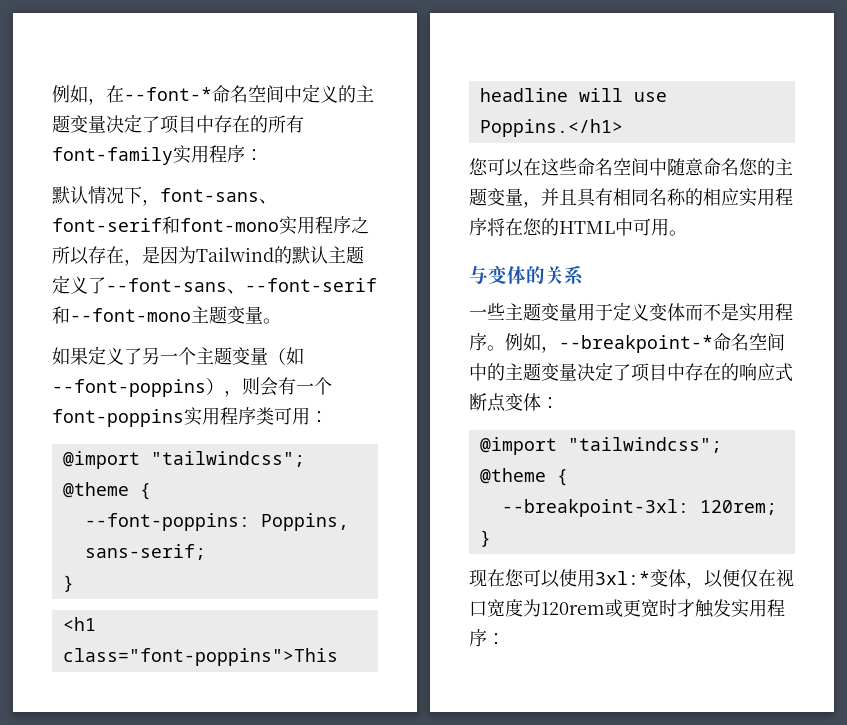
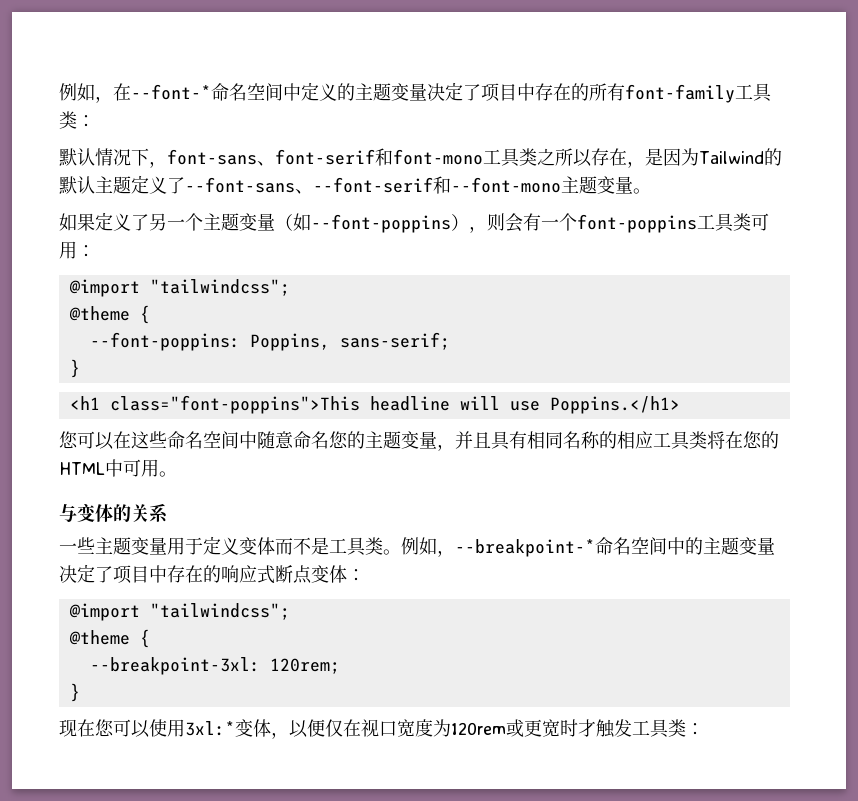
[173,145,245,164] 实用程序 -> [735,83,772,102] [59,111,77,129] 工具类
[279,216,351,235] 实用程序 -> [483,148,537,167] 工具类
[184,407,256,426] 实用程序 -> [697,213,734,232] 工具
[739,188,793,207] [469,218,487,236] 实用程序 -> [653,431,707,450] 工具类
[739,303,793,322] [469,333,487,351] 实用程序 -> [329,537,383,556] 工具类
[731,599,785,618] [469,629,487,647] 实用程序 -> [632,719,686,738] 工具类

